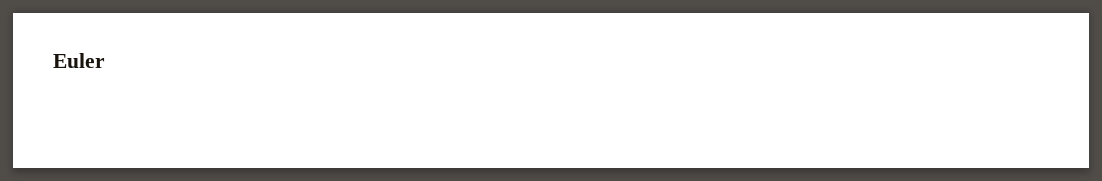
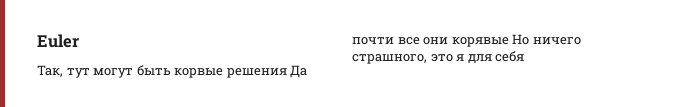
(105, 60) none -> [37,65,308,78] [352,34,581,47] [352,51,525,64] // Так, тут могут быть корвые решения Да почти все они корявые Но ничего страшного, это я для себя

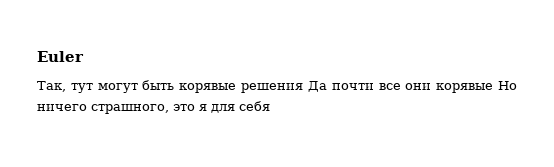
[174,68,224,78] корвые -> [179,83,237,93] корявые

